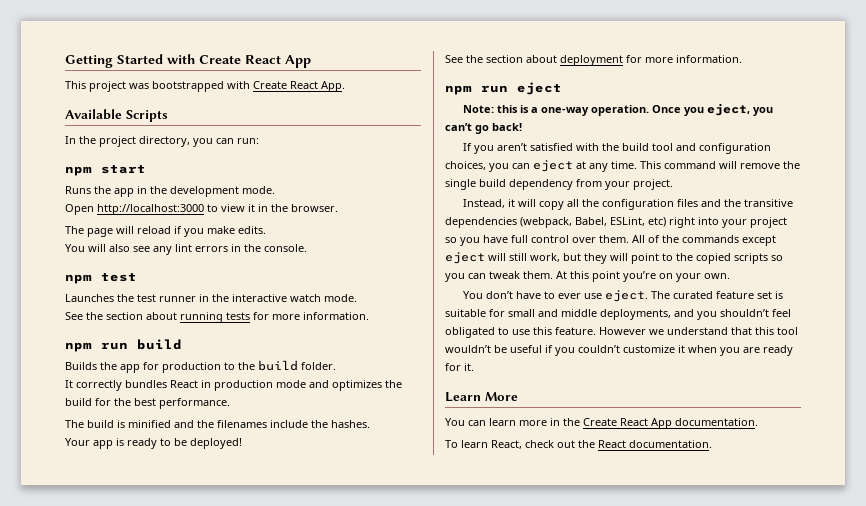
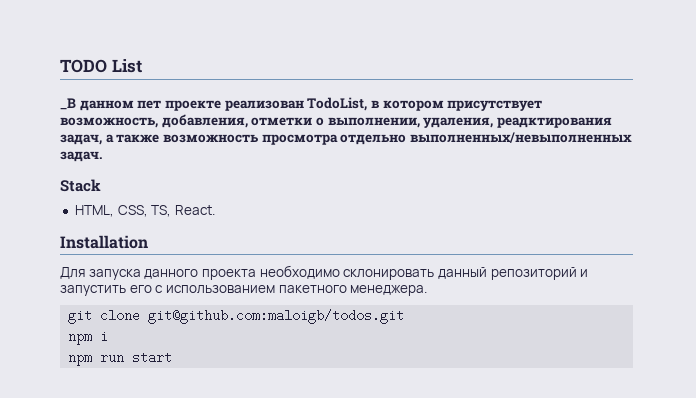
[65,54,311,68] [65,81,345,92] [65,109,168,122] [65,136,259,147] [65,165,146,176] [65,186,275,197] [65,204,338,215] [65,226,266,237] [65,244,307,255] [65,273,137,284] [65,294,357,302] [65,312,369,323] [65,339,182,352] [65,360,336,373] [65,380,402,391] [65,398,230,409] [65,420,370,428] [65,438,242,449] [445,55,742,66] [445,82,562,95] [463,103,774,116] [445,123,522,134] [463,143,772,154] [445,160,800,172] [445,179,673,190] [463,199,794,210] [445,217,787,228] [445,235,776,246] [445,252,783,264] [445,271,730,282] [463,290,784,302] [445,309,791,320] [445,327,798,338] [445,345,793,356] [445,363,474,371] [445,392,518,402] [445,418,758,429] [445,440,712,449] Getting Started with Create React App // This project was bootstrapped with Create React App. // Available Scripts // In the project directory, you can run: // npm start // Runs the app in the development mode. // Open http://localhost:3000 to view it in the browser. // The page will reload if you make edits. // You will also see any lint errors in the console. // npm test // Launches the test runner in the interactive watch mode. // See the section about running tests for more information. // npm run build // Builds the app for production to the build folder. // It correctly bundles React in production mode and optimizes the build for the best performance. // The build is minified and the filenames include the hashes. // Your app is ready to be deployed! // See the section about deployment for more information. // npm run eject // Note: this is a one-way operation. Once you eject, you can’t go back! // If you aren’t satisfied with the build tool and configuration choices, you can eject at any time. This command will remove the single build dependency from your project. // Instead, it will copy all the configuration files and the transitive dependencies (webpack, Babel, ESLint, etc) right into your project so you have full control over them. All of the commands except eject will still work, but they will point to the copied scripts so you can tweak them. At this point you’re on your own. // You don’t have to ever use eject. The curated feature set is suitable for small and middle deployments, and you shouldn’t feel obligated to use this feature. However we understand that this tool wouldn’t be useful if you couldn’t customize it when you are ready for it. // Learn More // You can learn more in the Create React App documentation. // To learn React, check out the React documentation. -> [60,59,142,73] [60,97,543,111] [60,114,612,128] [60,132,632,145] [60,151,102,162] [60,179,101,192] [74,205,215,217] [60,235,148,249] [60,265,589,280] [60,285,428,296] [68,309,405,324] [68,332,109,345] [68,351,173,366] TODO List // _В данном пет проекте реализован TodoList, в котором присутствует возможность, добавления, отметки о выполнении, удаления, реадктирования задач, а также возможность просмотра отдельно выполненных/невыполненных задач. // Stack // HTML, CSS, TS, React. // Installation // Для запуска данного проекта необходимо склонировать данный репозиторий и запустить его с использованием пакетного менеджера. // git clone git@github.com:maloigb/todos.git // npm i // npm run start

